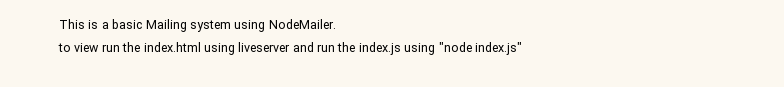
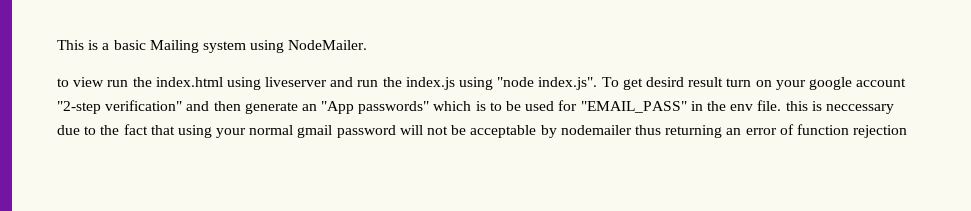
[474,42,522,55] index.js" -> [538,77,907,90] [57,100,894,114] [57,124,908,138] index.js". To get desird result turn on your google account "2-step verification" and then generate an "App passwords" which is to be used for "EMAIL_PASS" in the env file. this is neccessary due to the fact that using your normal gmail password will not be acceptable by nodemailer thus returning an error of function rejection

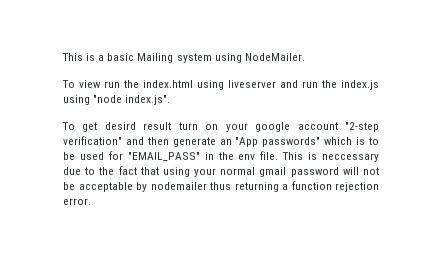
[57,78,69,87] to -> [62,80,75,88] To
(598, 83) none -> (171, 100) //
[785,101,808,111] this -> [282,152,304,160] This
[726,124,794,135] an error of -> [282,184,288,190] a
(908, 131) none -> [63,198,91,205] error.

